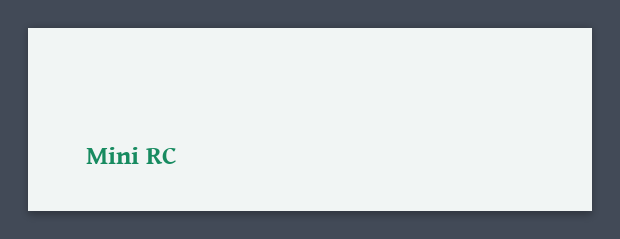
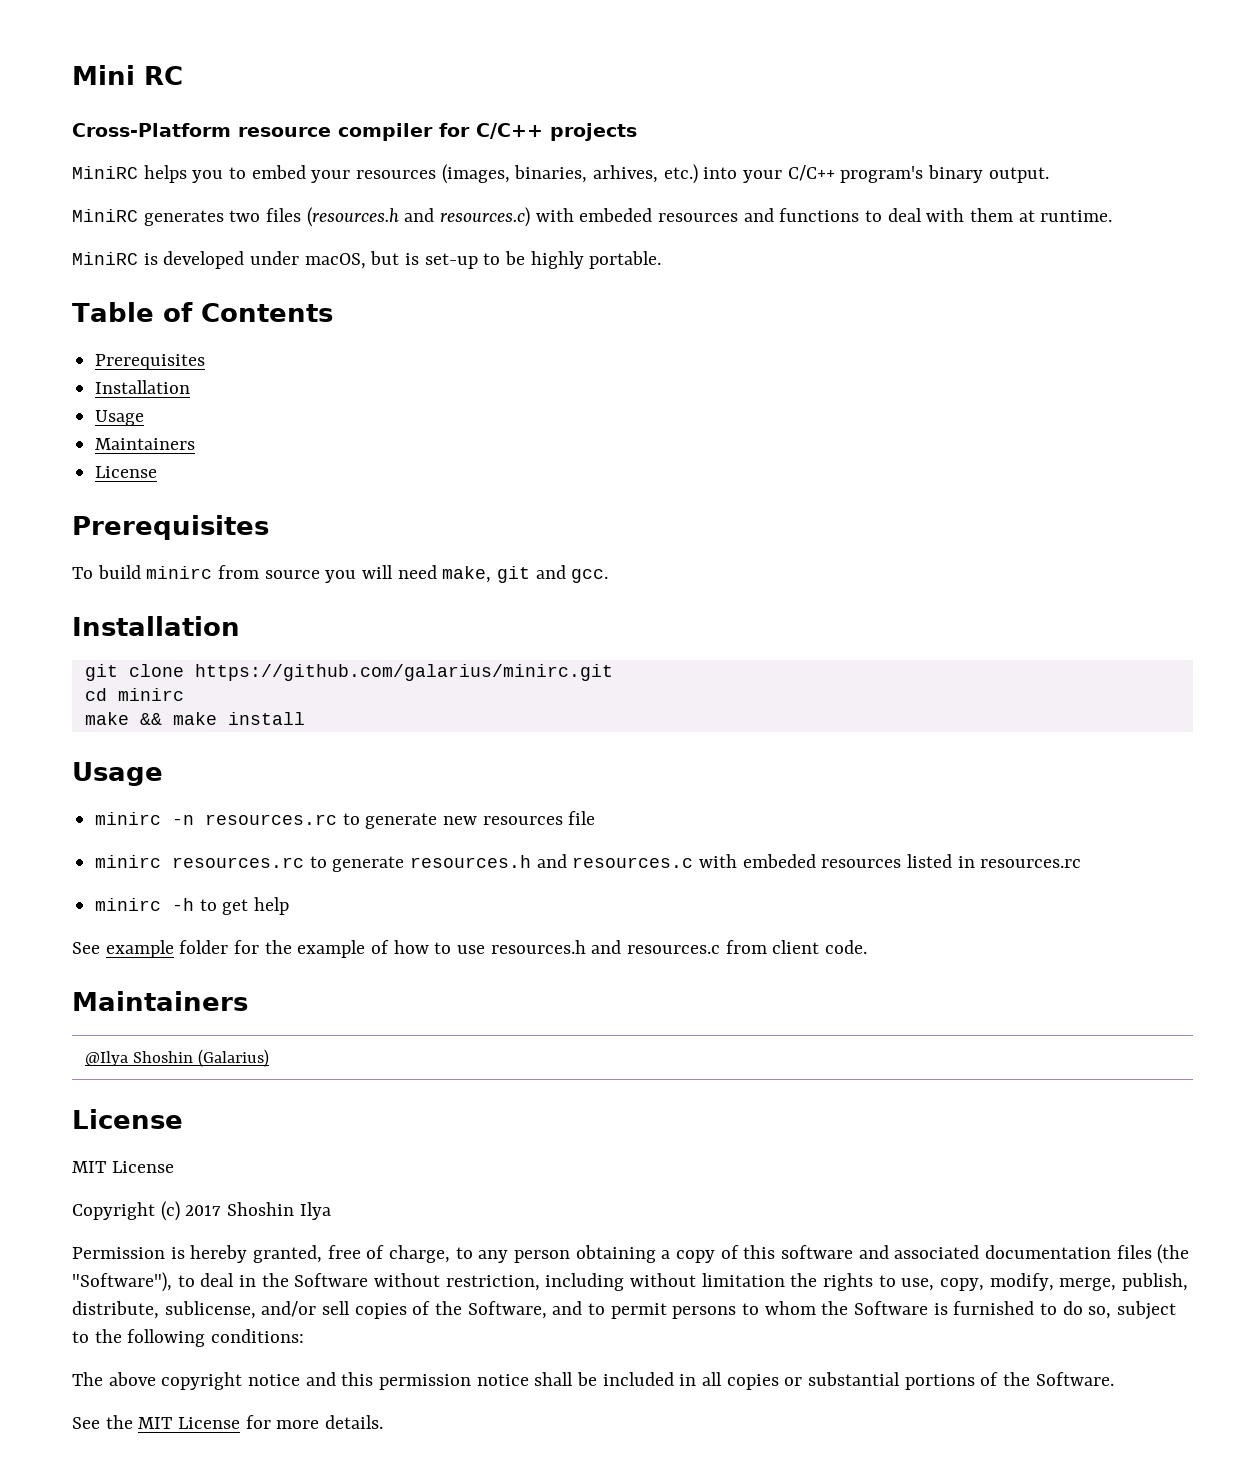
(178, 155) none -> [72,123,637,141] [72,164,1049,184] [72,207,1113,227] [72,251,662,269] [72,302,333,322] [95,354,206,370] [95,380,191,394] [95,410,145,426] [95,438,196,450] [95,466,158,478] [72,515,269,540] [72,565,609,583] [72,616,240,636] [84,664,613,681] [84,688,184,701] [84,712,305,725] [72,762,163,786] [95,811,596,829] [95,854,1082,872] [95,897,290,915] [72,940,868,958] [72,991,248,1011] [85,1049,270,1067] [72,1109,183,1129] [72,1161,174,1173] [72,1201,331,1221] [72,1244,1190,1264] [72,1272,1189,1292] [72,1301,1177,1320] [72,1329,305,1347] [72,1372,1114,1390] [72,1415,384,1429] // Cross-Platform resource compiler for C/C++ projects // MiniRC helps you to embed your resources (images, binaries, arhives, etc.) into your C/C++ program's binary output. // MiniRC generates two files (resources.h and resources.c) with embeded resources and functions to deal with them at runtime. // MiniRC is developed under macOS, but is set-up to be highly portable. // Table of Contents // Prerequisites // Installation // Usage // Maintainers // License // Prerequisites // To build minirc from source you will need make, git and gcc. // Installation // git clone https://github.com/galarius/minirc.git // cd minirc // make && make install // Usage // minirc -n resources.rc to generate new resources file // minirc resources.rc to generate resources.h and resources.c with embeded resources listed in resources.rc // minirc -h to get help // See example folder for the example of how to use resources.h and resources.c from client code. // Maintainers // @Ilya Shoshin (Galarius) // License // MIT License // Copyright (c) 2017 Shoshin Ilya // Permission is hereby granted, free of charge, to any person obtaining a copy of this software and associated documentation files (the "Software"), to deal in the Software without restriction, including without limitation the rights to use, copy, modify, merge, publish, distribute, sublicense, and/or sell copies of the Software, and to permit persons to whom the Software is furnished to do so, subject to the following conditions: // The above copyright notice and this permission notice shall be included in all copies or substantial portions of the Software. // See the MIT License for more details.

